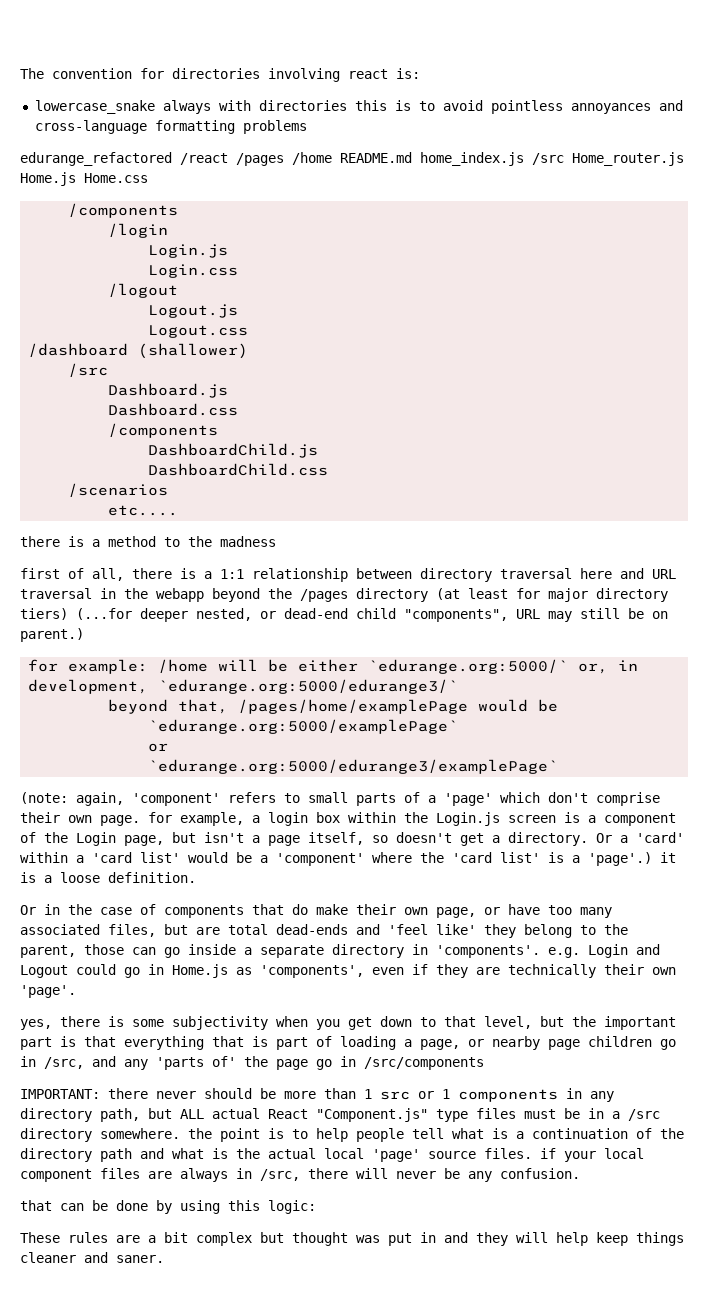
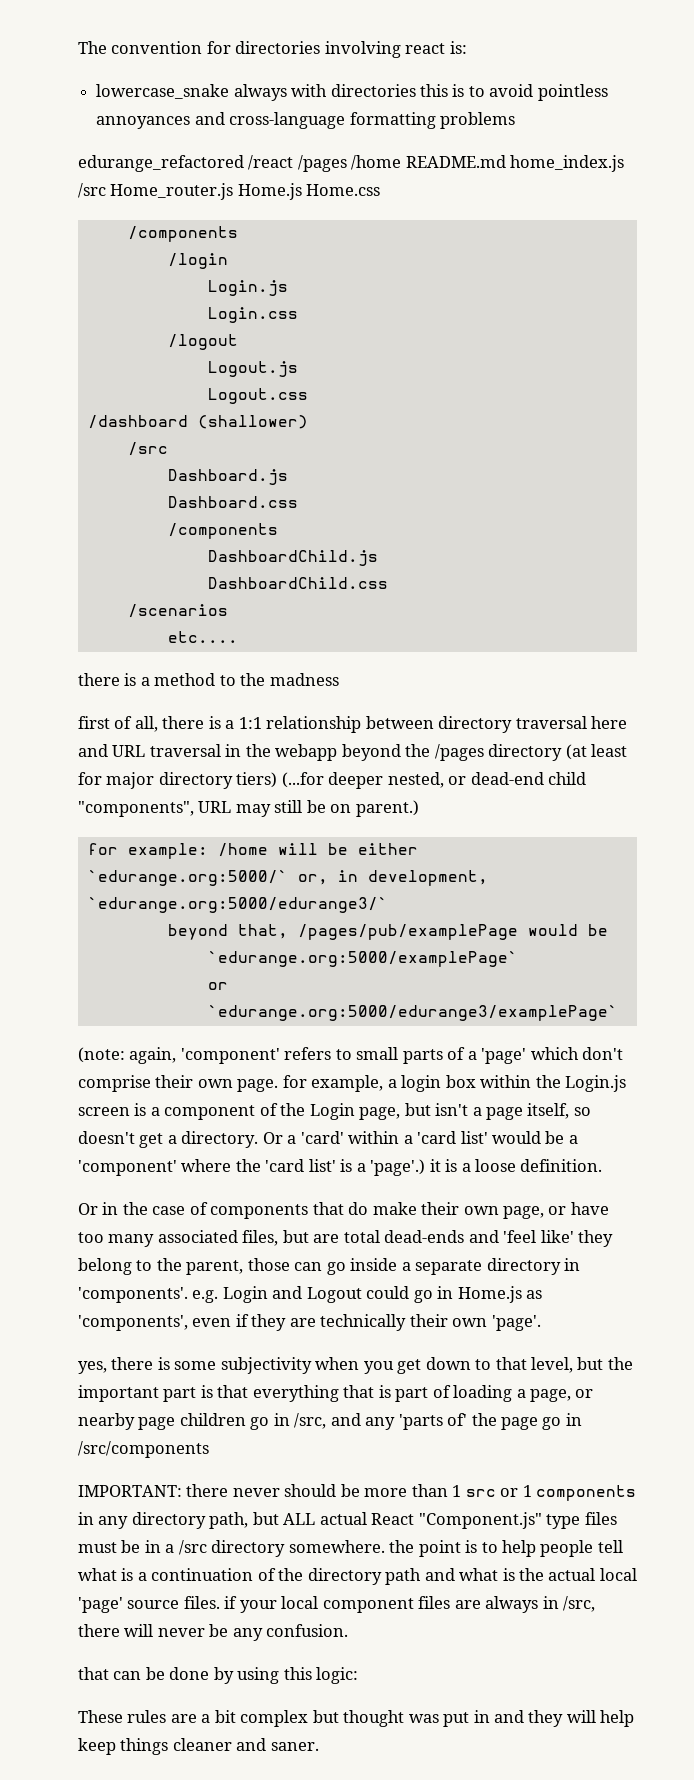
[238,699,469,714] /pages/home/examplePage -> [297,924,518,940] /pages/pub/examplePage

